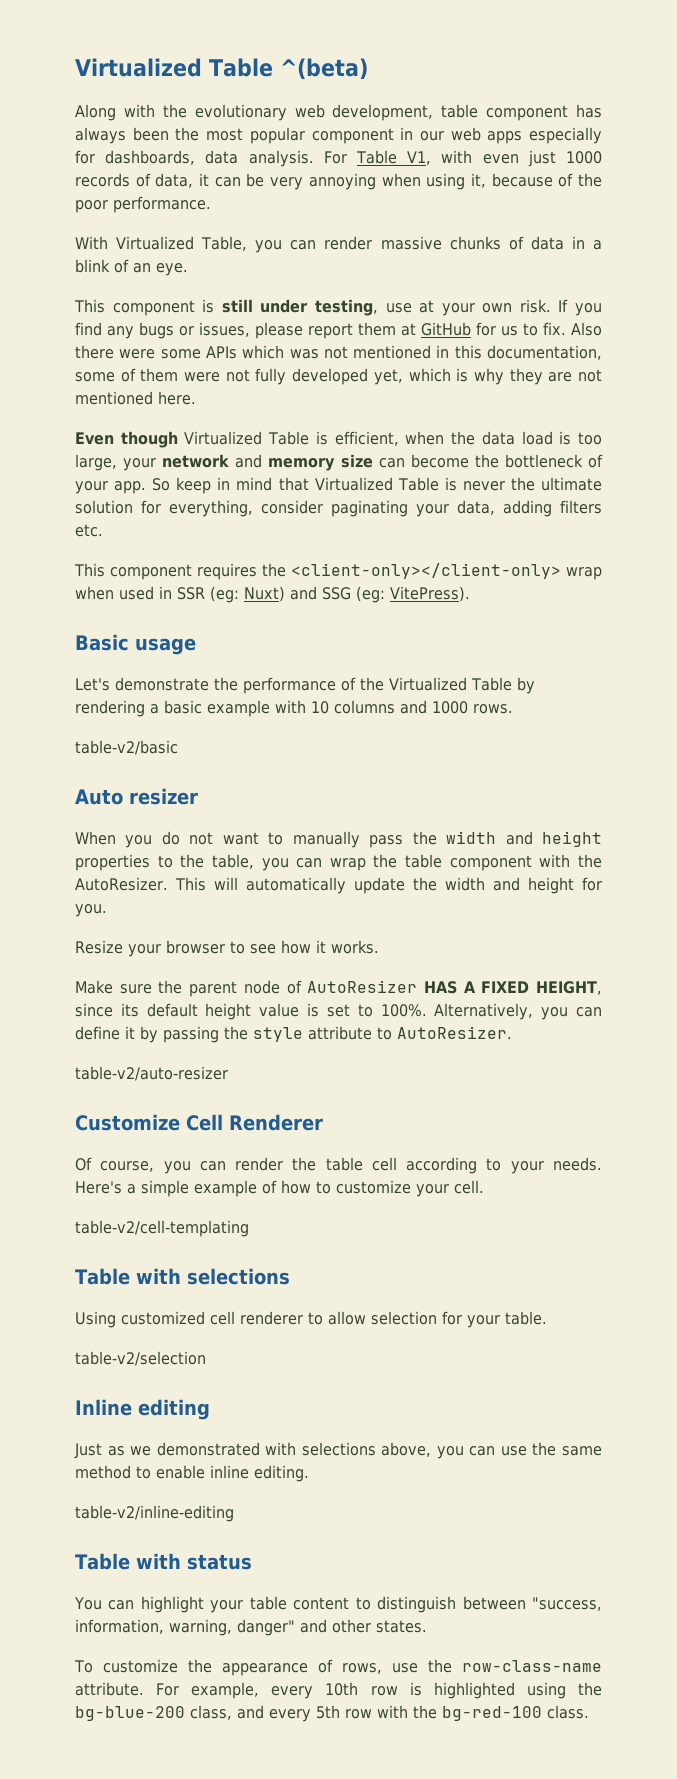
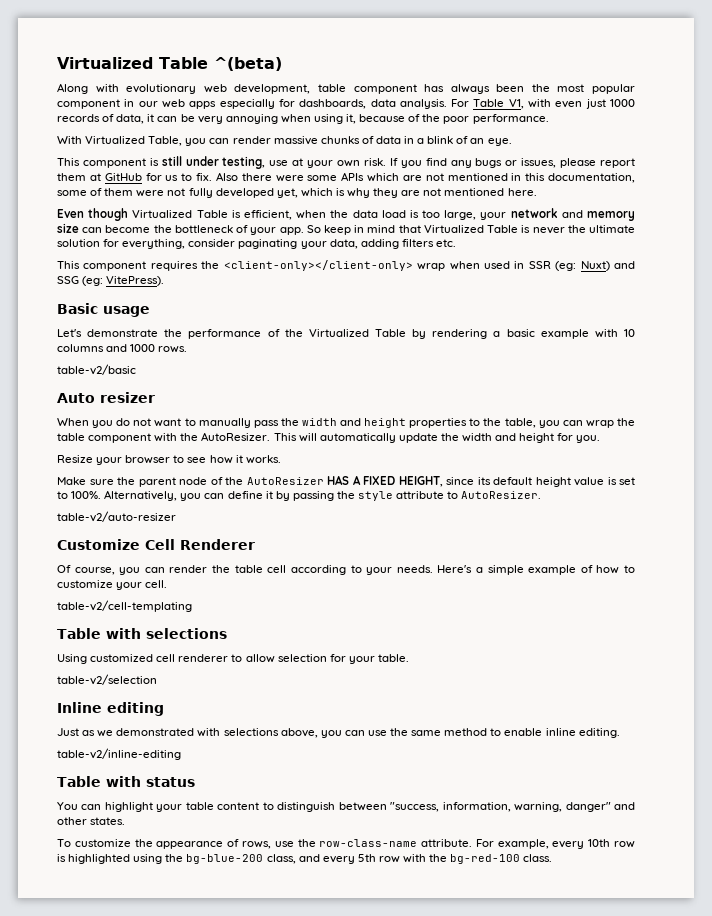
[162,104,187,118] the -> (119, 88) none
[289,349,319,359] was -> [402,175,422,181] are
(302, 987) none -> [225,477,243,485] the

